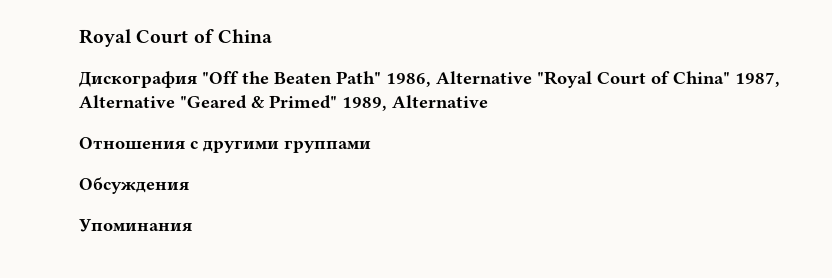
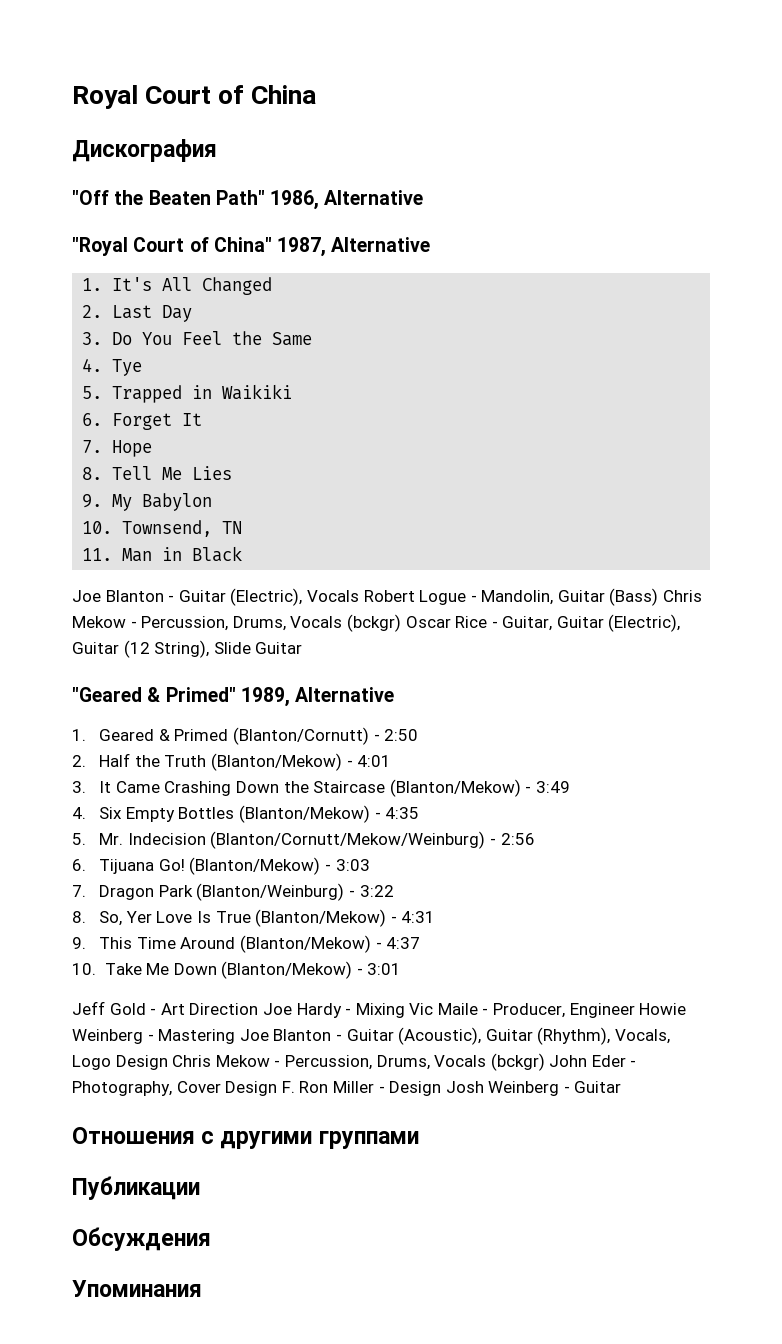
(198, 79) none -> (217, 150) //
(532, 77) none -> (424, 197) //
(175, 101) none -> [82,277,273,295] [82,305,193,322] [82,331,313,346] [82,358,143,376] [82,384,293,403] [82,413,203,430] [82,440,153,457] [82,466,233,480] [82,493,213,511] [82,520,243,537] [82,546,243,562] [72,588,703,606] [72,614,681,632] [72,640,303,658] // 1. It's All Changed // 2. Last Day // 3. Do You Feel the Same // 4. Tye // 5. Trapped in Waikiki // 6. Forget It // 7. Hope // 8. Tell Me Lies // 9. My Babylon // 10. Townsend, TN // 11. Man in Black // Joe Blanton - Guitar (Electric), Vocals Robert Logue - Mandolin, Guitar (Bass) Chris Mekow - Percussion, Drums, Vocals (bckgr) Oscar Rice - Guitar, Guitar (Electric), Guitar (12 String), Slide Guitar //
(488, 101) none -> [72,727,419,745] [72,753,392,771] [72,779,571,797] [72,805,420,823] [72,831,535,849] [72,857,370,875] [72,883,394,901] [72,909,436,927] [72,935,421,953] [72,961,402,979] [72,1001,687,1018] [72,1027,670,1045] [72,1053,637,1071] [72,1081,622,1096] // 1. Geared & Primed (Blanton/Cornutt) - 2:50 // 2. Half the Truth (Blanton/Mekow) - 4:01 // 3. It Came Crashing Down the Staircase (Blanton/Mekow) - 3:49 // 4. Six Empty Bottles (Blanton/Mekow) - 4:35 // 5. Mr. Indecision (Blanton/Cornutt/Mekow/Weinburg) - 2:56 // 6. Tijuana Go! (Blanton/Mekow) - 3:03 // 7. Dragon Park (Blanton/Weinburg) - 3:22 // 8. So, Yer Love Is True (Blanton/Mekow) - 4:31 // 9. This Time Around (Blanton/Mekow) - 4:37 // 10. Take Me Down (Blanton/Mekow) - 3:01 // Jeff Gold - Art Direction Joe Hardy - Mixing Vic Maile - Producer, Engineer Howie Weinberg - Mastering Joe Blanton - Guitar (Acoustic), Guitar (Rhythm), Vocals, Logo Design Chris Mekow - Percussion, Drums, Vocals (bckgr) John Eder - Photography, Cover Design F. Ron Miller - Design Josh Weinberg - Guitar
(371, 146) none -> [72,1176,200,1200] // Публикации

